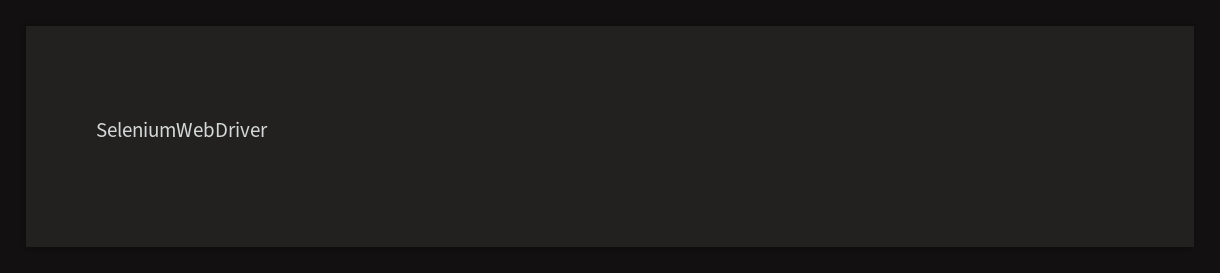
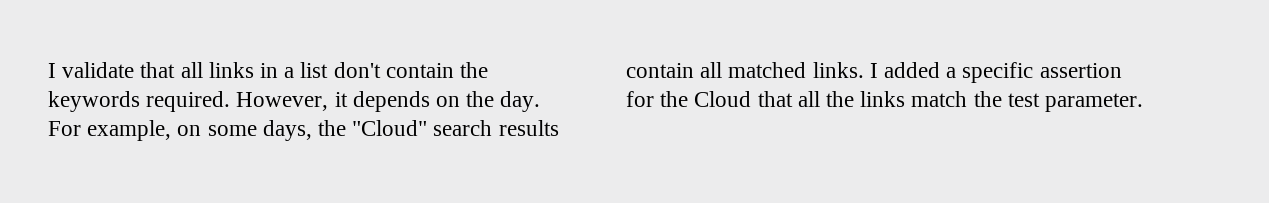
[96,121,268,138] SeleniumWebDriver -> [48,62,489,78] [48,91,541,112] [48,120,559,141] [626,62,1122,83] [626,91,1144,112] I validate that all links in a list don't contain the keywords required. However, it depends on the day. For example, on some days, the "Cloud" search results contain all matched links. I added a specific assertion for the Cloud that all the links match the test parameter.

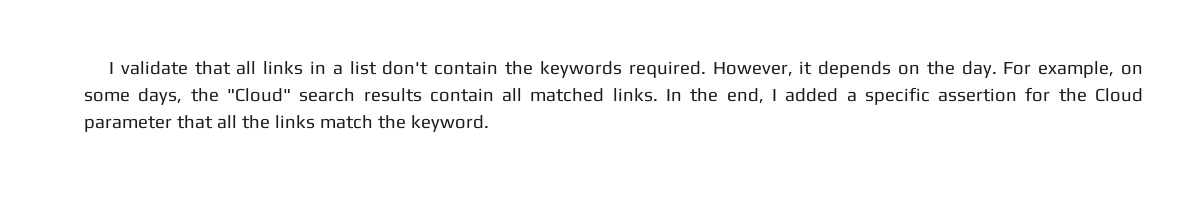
(864, 70) none -> [666,88,764,104] In the end,
(752, 99) none -> [84,116,172,132] parameter
[1007,93,1144,112] test parameter. -> [410,115,489,132] keyword.

